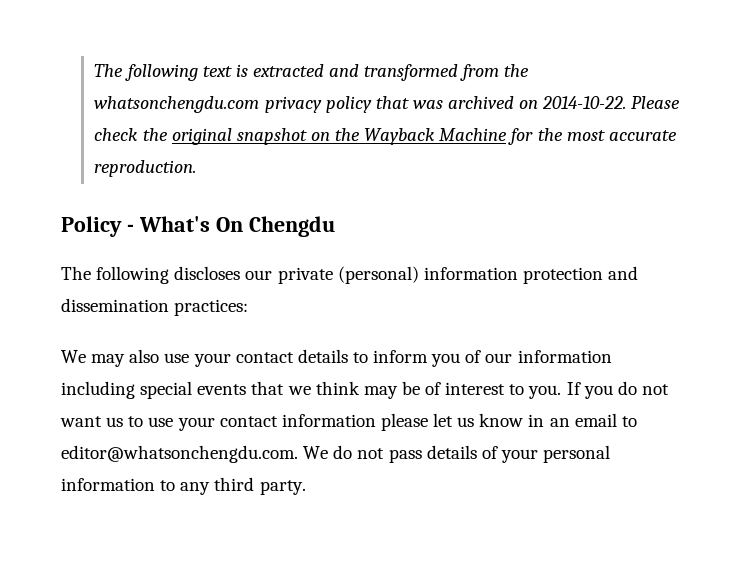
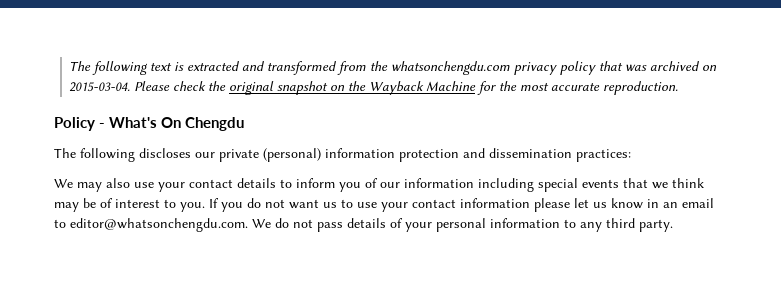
[542,96,627,109] 2014-10-22. -> [69,82,131,92] 2015-03-04.

